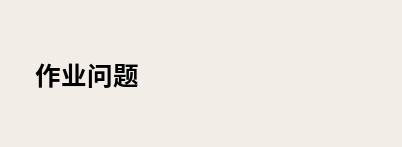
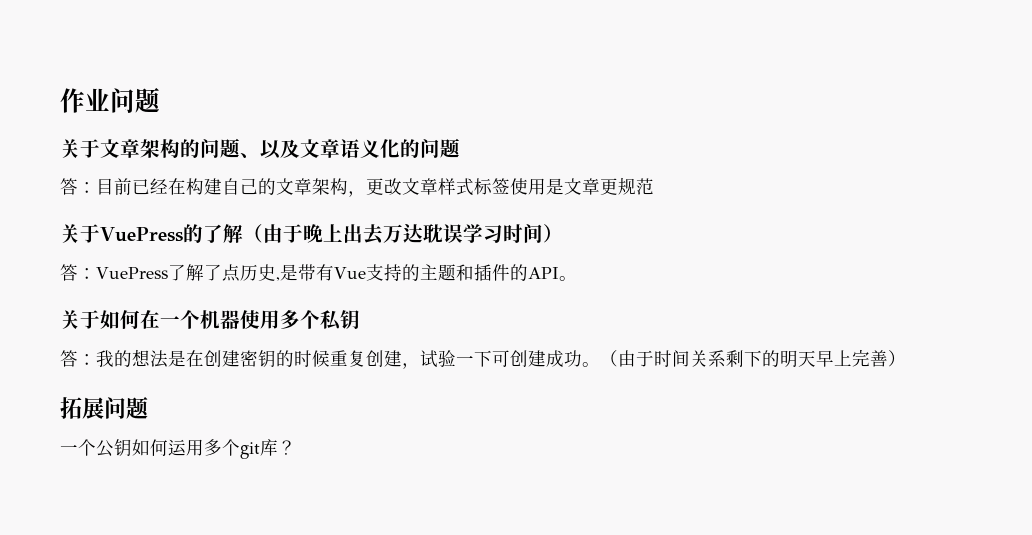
(139, 76) none -> [60,138,460,159] [60,177,654,197] [60,224,563,245] [60,264,577,282] [60,310,360,331] [60,349,906,369] [60,396,148,419] [60,439,296,459] // 关于文章架构的问题、以及文章语义化的问题 // 答：目前已经在构建自己的文章架构，更改文章样式标签使用是文章更规范 // 关于VuePress的了解（由于晚上出去万达耽误学习时间） // 答：VuePress了解了点历史,是带有Vue支持的主题和插件的API。 // 关于如何在一个机器使用多个私钥 // 答：我的想法是在创建密钥的时候重复创建，试验一下可创建成功。（由于时间关系剩下的明天早上完善） // 拓展问题 // 一个公钥如何运用多个git库？

